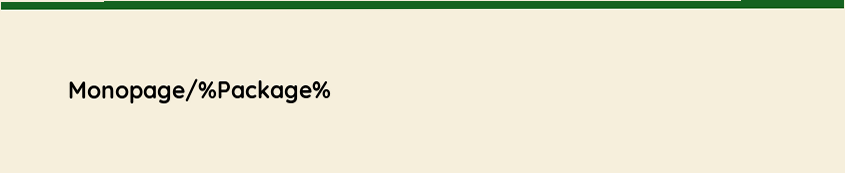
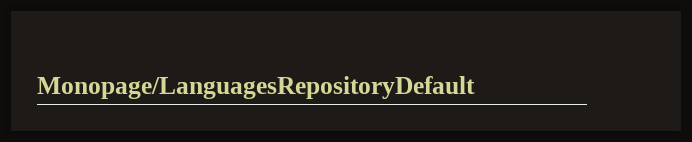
[67,78,332,104] Monopage/%Package% -> [37,76,475,99] Monopage/LanguagesRepositoryDefault

